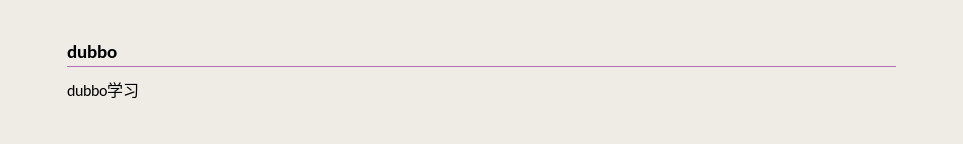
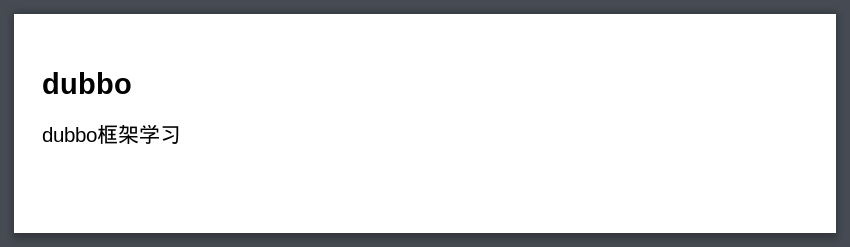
(107, 90) none -> [97,124,139,144] 框架

